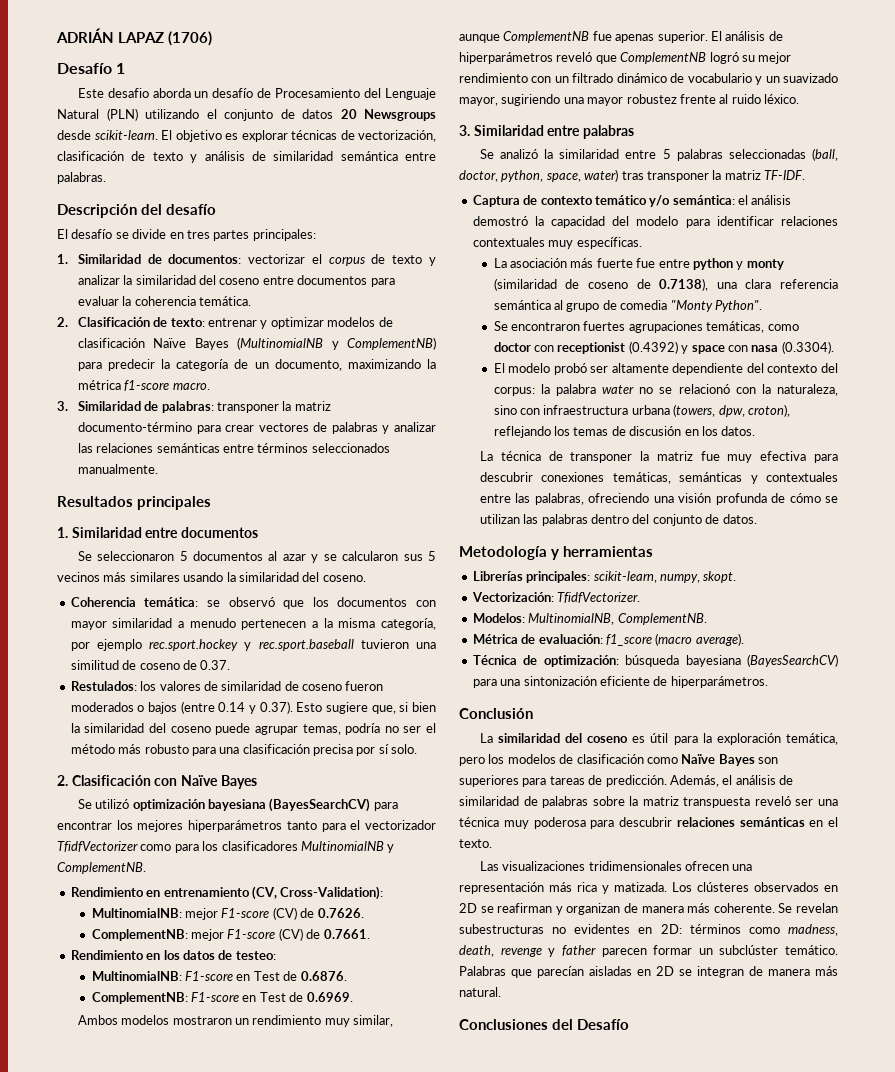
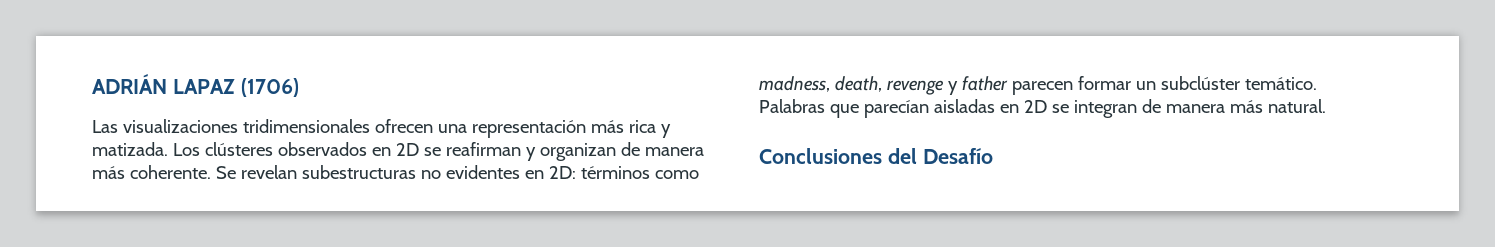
[57,63,126,74] [77,88,436,100] [57,108,436,121] [57,130,436,142] [57,151,436,163] [57,172,106,184] [57,204,216,218] [57,229,316,241] [57,254,436,266] [77,275,395,287] [77,296,252,306] [57,317,393,329] [77,337,436,350] [77,359,436,371] [77,380,210,391] [57,401,331,413] [77,422,436,434] [77,443,390,453] [77,464,158,474] [57,496,211,510] [57,527,258,538] [77,551,437,563] [57,572,366,582] [70,597,436,609] [70,618,436,630] [70,639,436,651] [70,660,231,670] [70,681,384,691] [70,701,437,714] [70,723,436,735] [70,744,418,756] [57,775,257,789] [77,798,398,812] [57,820,437,832] [57,841,395,853] [57,862,146,874] [70,886,384,900] [91,907,364,920] [91,928,370,941] [70,950,276,960] [91,971,347,981] [91,992,353,1004] [77,1015,393,1027] [459,31,783,43] [459,52,792,64] [459,73,838,85] [459,94,799,106] [459,125,634,139] [479,148,838,161] [459,169,805,182] [472,195,792,207] [472,216,838,228] [472,237,642,249] [493,258,784,270] [493,278,838,291] [493,300,762,312] [493,321,799,333] [493,341,834,354] [493,363,838,375] [493,384,838,396] [493,404,790,417] [493,426,756,438] [479,451,838,463] [479,472,838,484] [479,493,838,505] [479,514,757,526] [459,546,653,560] [472,571,737,583] [471,592,641,603] [472,613,707,625] [472,633,744,646] [472,654,838,667] [472,676,768,688] [459,708,533,719] [479,733,838,745] [459,754,778,766] [459,775,793,787] [459,796,838,808] [459,817,838,829] [459,839,492,848] // Desafío 1 // Este desafio aborda un desafío de Procesamiento del Lenguaje Natural (PLN) utilizando el conjunto de datos 20 Newsgroups desde scikit-learn. El objetivo es explorar técnicas de vectorización, clasificación de texto y análisis de similaridad semántica entre palabras. // Descripción del desafío // El desafío se divide en tres partes principales: // 1. Similaridad de documentos: vectorizar el corpus de texto y analizar la similaridad del coseno entre documentos para evaluar la coherencia temática. // 2. Clasificación de texto: entrenar y optimizar modelos de clasificación Naïve Bayes (MultinomialNB y ComplementNB) para predecir la categoría de un documento, maximizando la métrica f1-score macro. // 3. Similaridad de palabras: transponer la matriz documento-término para crear vectores de palabras y analizar las relaciones semánticas entre términos seleccionados manualmente. // Resultados principales // 1. Similaridad entre documentos // Se seleccionaron 5 documentos al azar y se calcularon sus 5 vecinos más similares usando la similaridad del coseno. // Coherencia temática: se observó que los documentos con mayor similaridad a menudo pertenecen a la misma categoría, por ejemplo rec.sport.hockey y rec.sport.baseball tuvieron una similitud de coseno de 0.37. // Restulados: los valores de similaridad de coseno fueron moderados o bajos (entre 0.14 y 0.37). Esto sugiere que, si bien la similaridad del coseno puede agrupar temas, podría no ser el método más robusto para una clasificación precisa por sí solo. // 2. Clasificación con Naïve Bayes // Se utilizó optimización bayesiana (BayesSearchCV) para encontrar los mejores hiperparámetros tanto para el vectorizador TfidfVectorizer como para los clasificadores MultinomialNB y ComplementNB. // Rendimiento en entrenamiento (CV, Cross-Validation): // MultinomialNB: mejor F1-score (CV) de 0.7626. // ComplementNB: mejor F1-score (CV) de 0.7661. // Rendimiento en los datos de testeo: // MultinomialNB: F1-score en Test de 0.6876. // ComplementNB: F1-score en Test de 0.6969. // Ambos modelos mostraron un rendimiento muy similar, aunque ComplementNB fue apenas superior. El análisis de hiperparámetros reveló que ComplementNB logró su mejor rendimiento con un filtrado dinámico de vocabulario y un suavizado mayor, sugiriendo una mayor robustez frente al ruido léxico. // 3. Similaridad entre palabras // Se analizó la similaridad entre 5 palabras seleccionadas (ball, doctor, python, space, water) tras transponer la matriz TF-IDF. // Captura de contexto temático y/o semántica: el análisis demostró la capacidad del modelo para identificar relaciones contextuales muy específicas. // La asociación más fuerte fue entre python y monty (similaridad de coseno de 0.7138), una clara referencia semántica al grupo de comedia "Monty Python". // Se encontraron fuertes agrupaciones temáticas, como doctor con receptionist (0.4392) y space con nasa (0.3304). // El modelo probó ser altamente dependiente del contexto del corpus: la palabra water no se relacionó con la naturaleza, sino con infraestructura urbana (towers, dpw, croton), reflejando los temas de discusión en los datos. // La técnica de transponer la matriz fue muy efectiva para descubrir conexiones temáticas, semánticas y contextuales entre las palabras, ofreciendo una visión profunda de cómo se utilizan las palabras dentro del conjunto de datos. // Metodología y herramientas // Librerías principales: scikit-learn, numpy, skopt. // Vectorización: TfidfVectorizer. // Modelos: MultinomialNB, ComplementNB. // Métrica de evaluación: f1_score (macro average). // Técnica de optimización: búsqueda bayesiana (BayesSearchCV) para una sintonización eficiente de hiperparámetros. // Conclusión // La similaridad del coseno es útil para la exploración temática, pero los modelos de clasificación como Naïve Bayes son superiores para tareas de predicción. Además, el análisis de similaridad de palabras sobre la matriz transpuesta reveló ser una técnica muy poderosa para descubrir relaciones semánticas en el texto. -> (299, 87) none

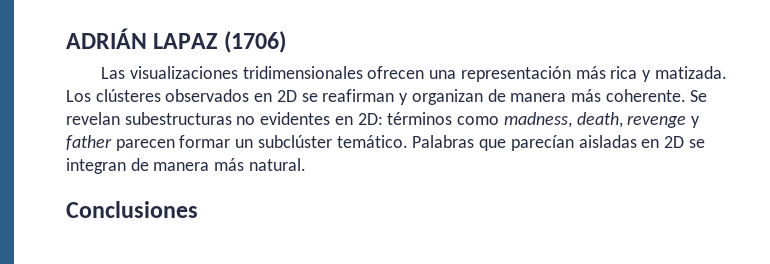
[887,148,993,164] del Desafío -> (198, 209) none

